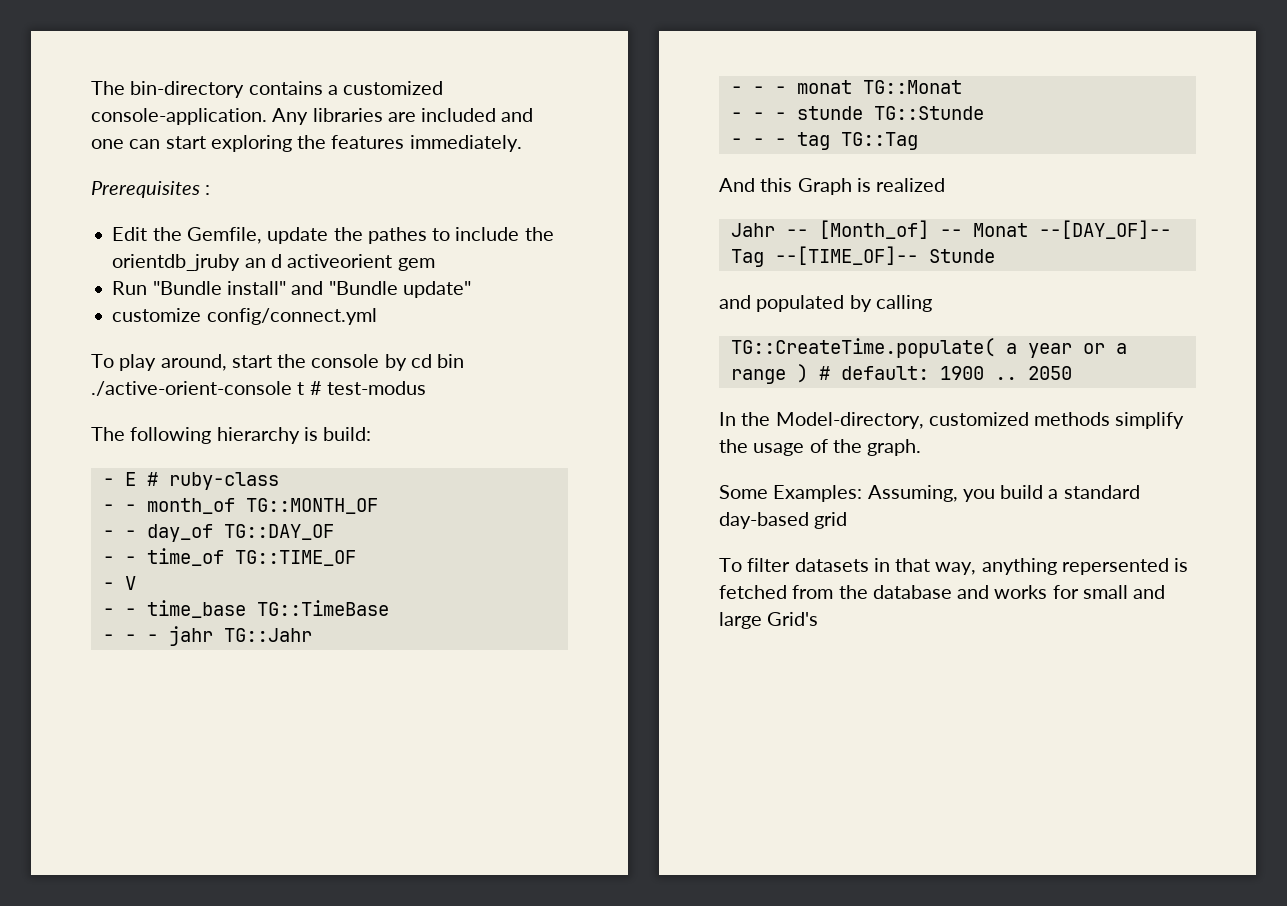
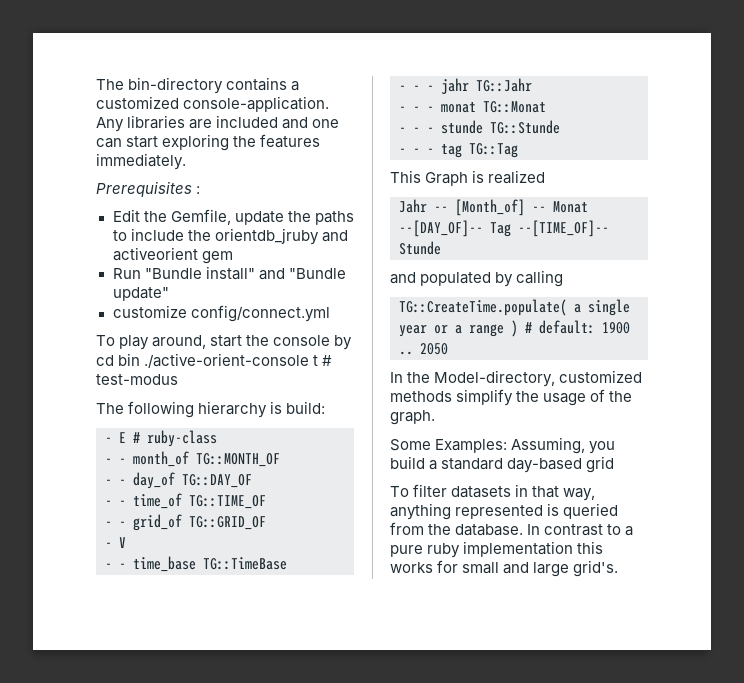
[367,227,427,244] pathes -> [314,211,354,225] paths
[244,254,282,268] an d -> [321,230,348,242] and
(356, 558) none -> [105,514,266,531] // - - grid_of TG::GRID_OF
[719,178,793,192] And this -> [390,170,421,183] This
(1017, 348) none -> [588,299,630,316] single
[1061,558,1189,575] [719,585,990,599] repersented is fetched from the database and -> [455,503,619,519] [390,522,634,536] [390,541,604,558] represented is queried from the database. In contrast to a pure ruby implementation this
[767,612,819,626] Grid's -> [573,560,619,577] grid's.

